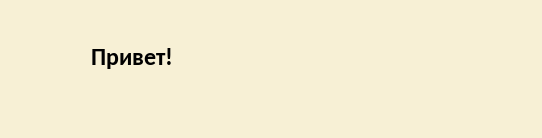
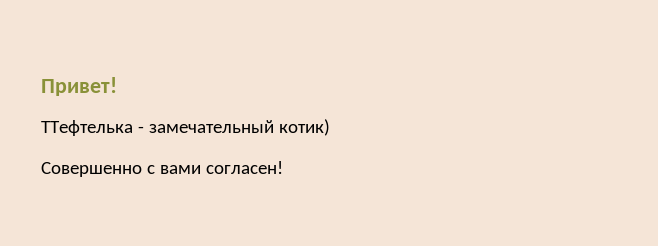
(173, 58) none -> [41,119,330,136] [41,161,283,177] // ТТефтелька - замечательный котик) // Совершенно с вами согласен!

